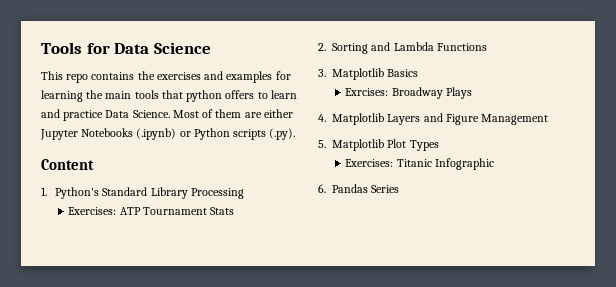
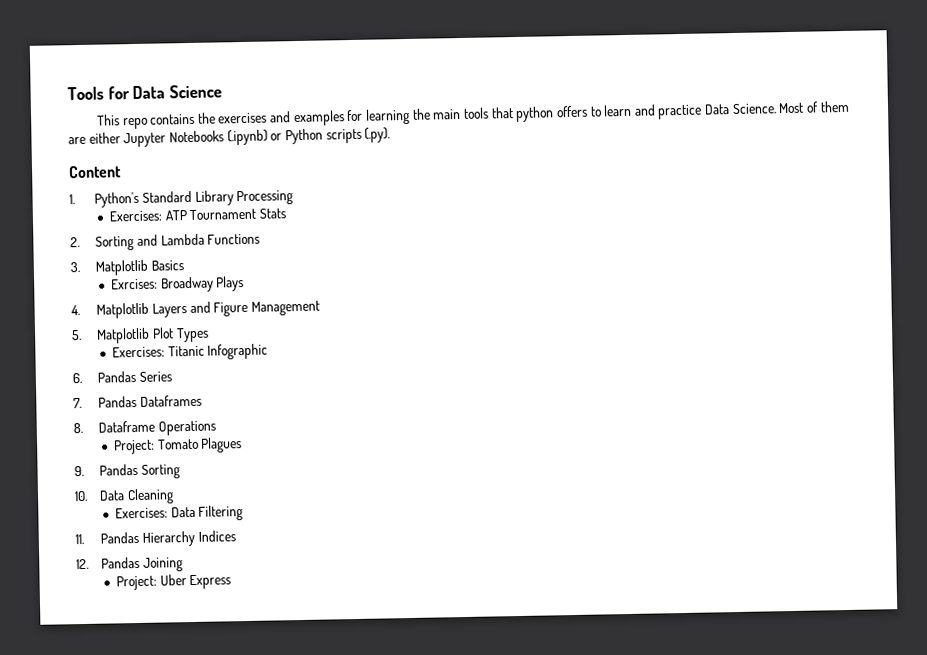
(400, 189) none -> [73,394,202,409] [73,420,216,436] [114,437,243,455] [74,463,180,479] [74,488,174,505] [115,505,244,521] [75,530,236,547] [76,556,183,572] [116,574,232,591] // 7. Pandas Dataframes // 8. Dataframe Operations // Project: Tomato Plagues // 9. Pandas Sorting // 10. Data Cleaning // Exercises: Data Filtering // 11. Pandas Hierarchy Indices // 12. Pandas Joining // Project: Uber Express

